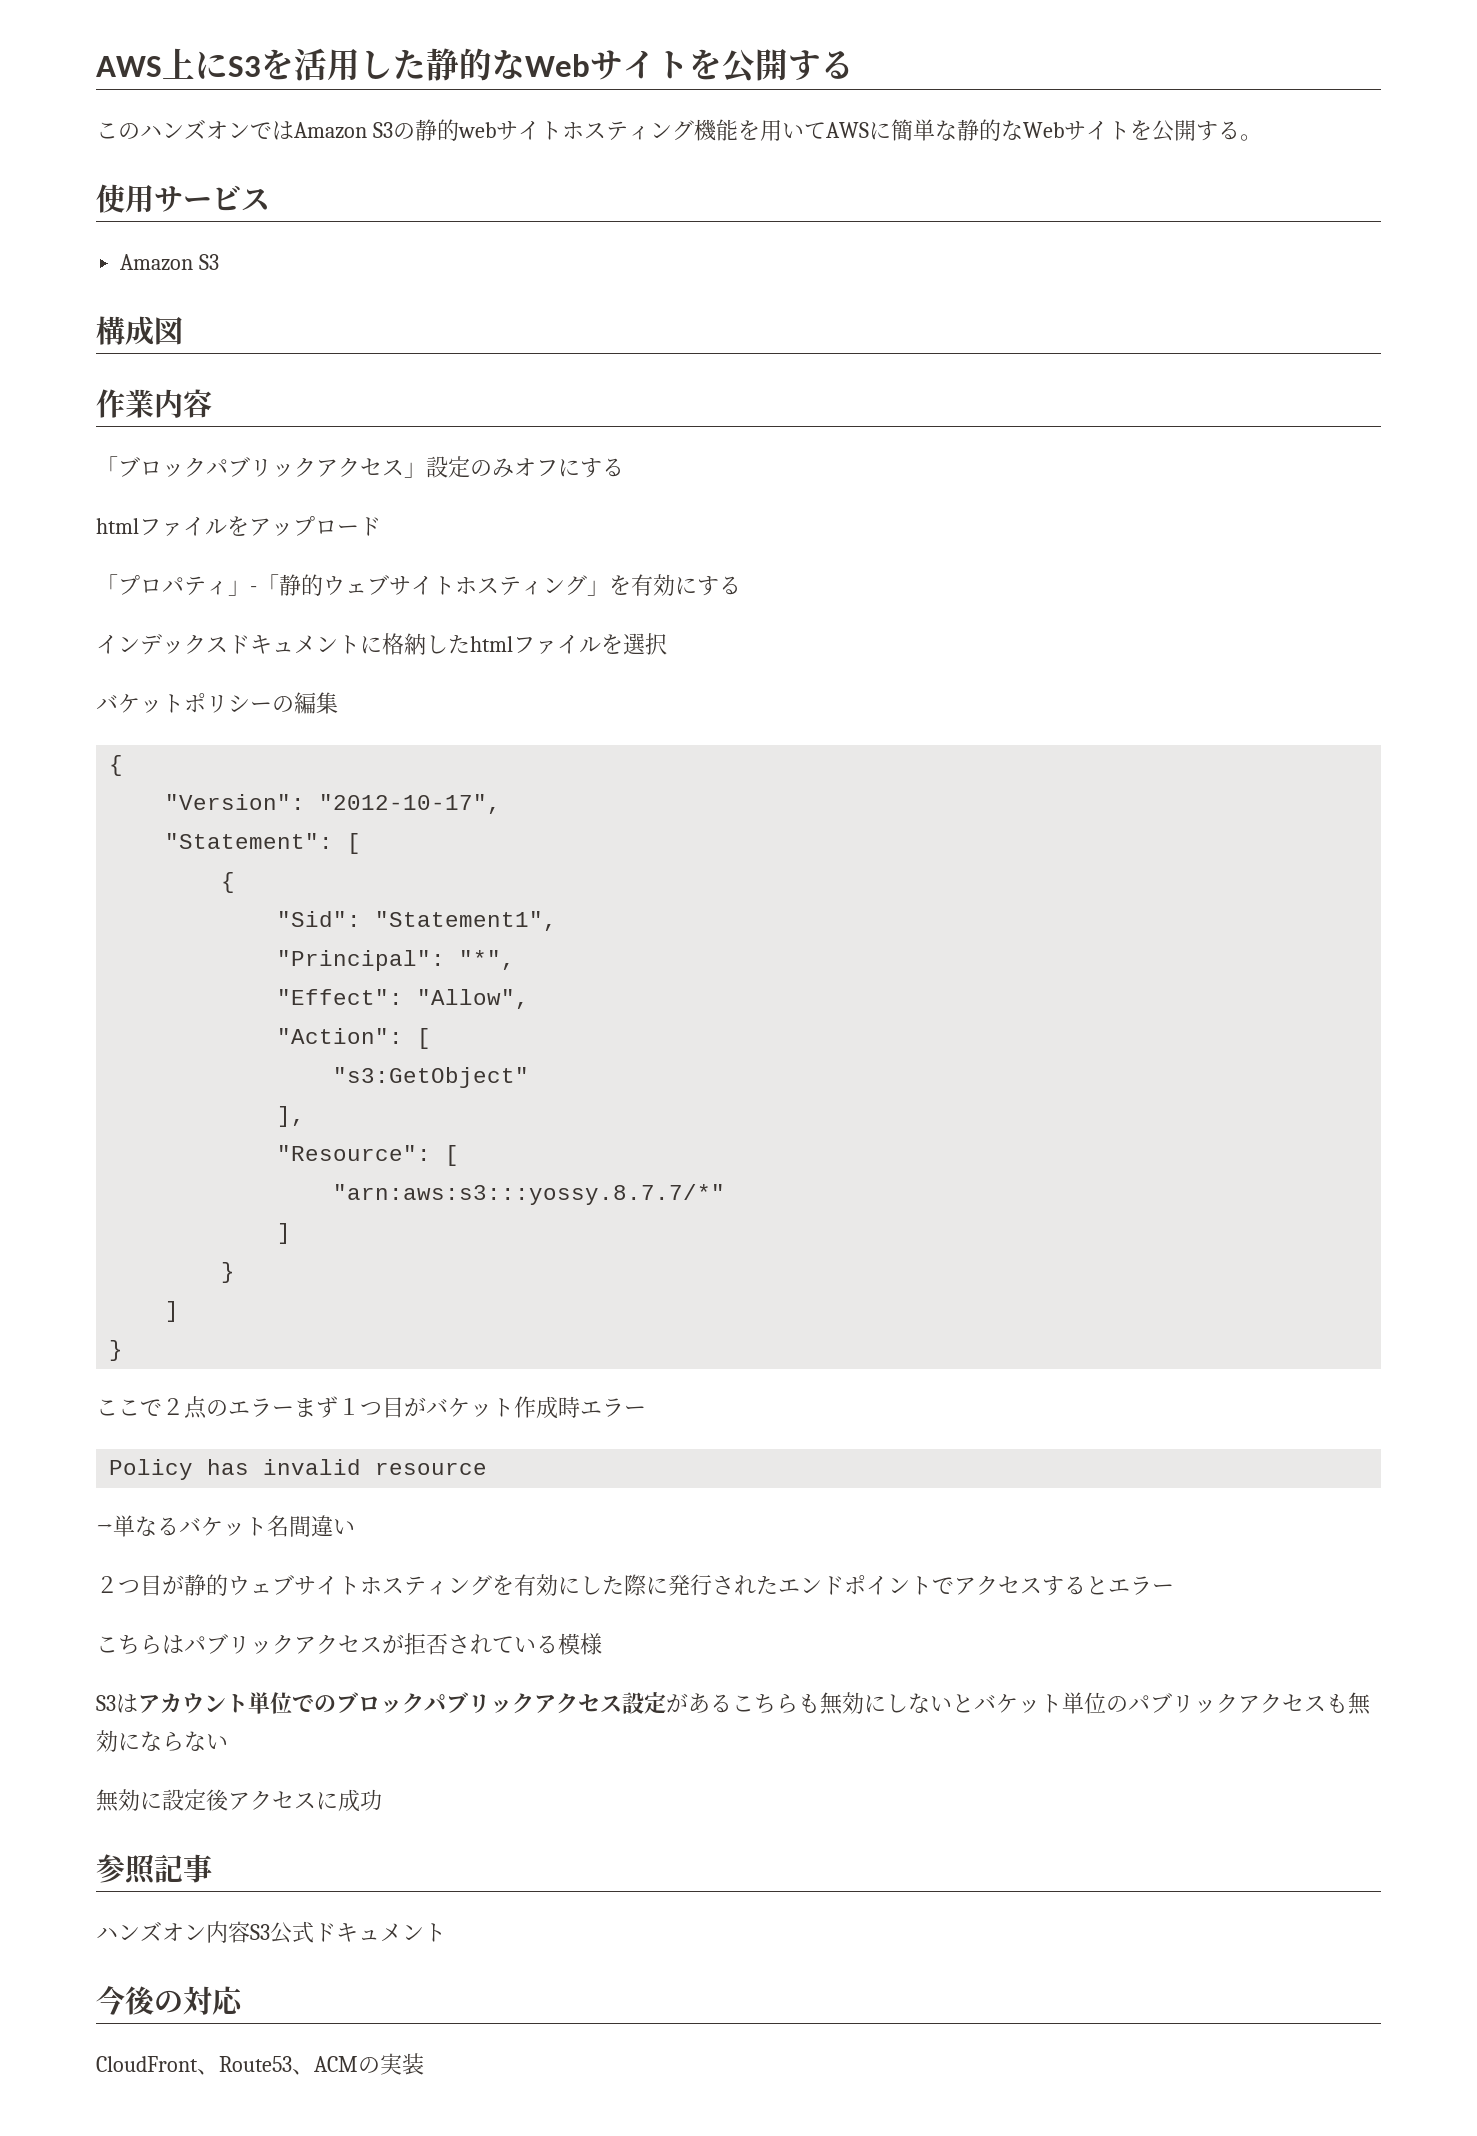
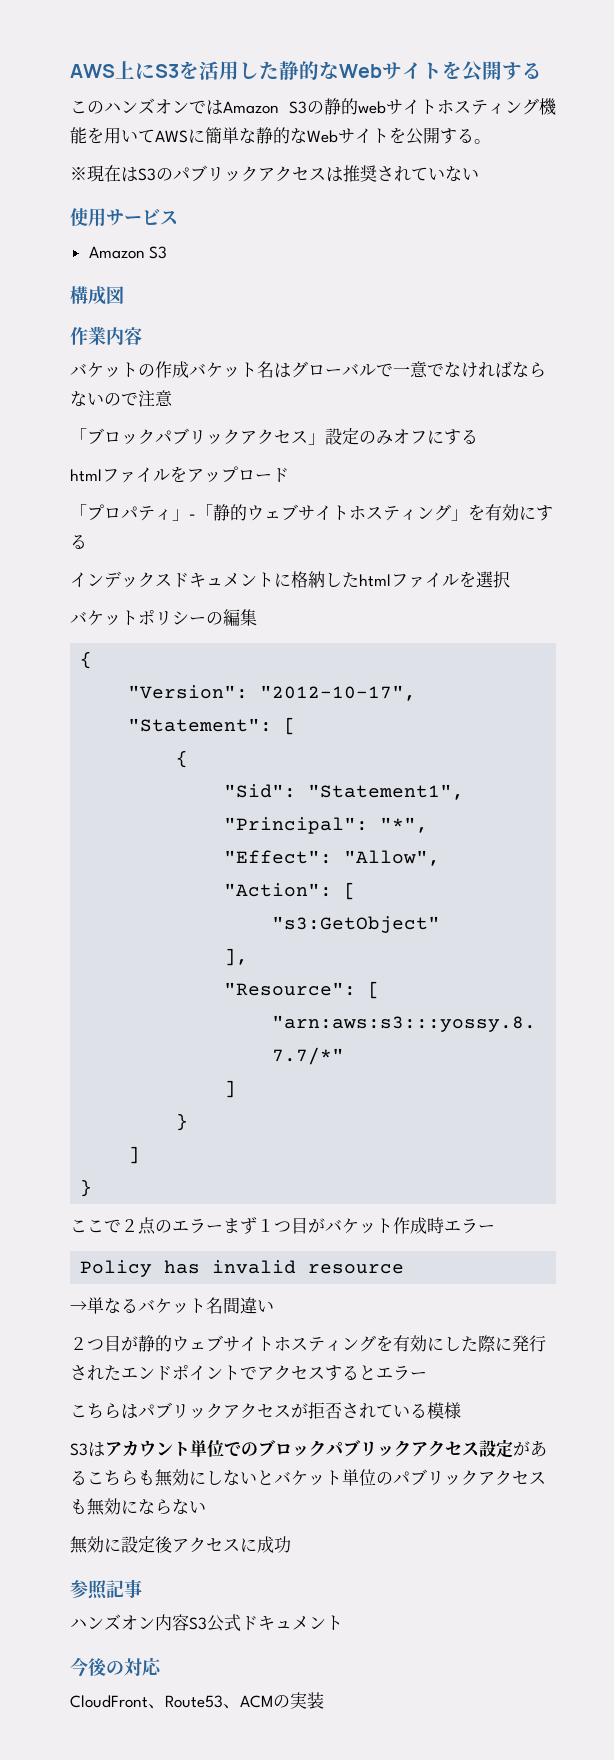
(1262, 137) none -> [70,165,479,182] // ※現在はS3のパブリックアクセスは推奨されていない
(212, 403) none -> [70,361,546,378] [70,390,173,407] // バケットの作成バケット名はグローバルで一意でなければならないので注意

